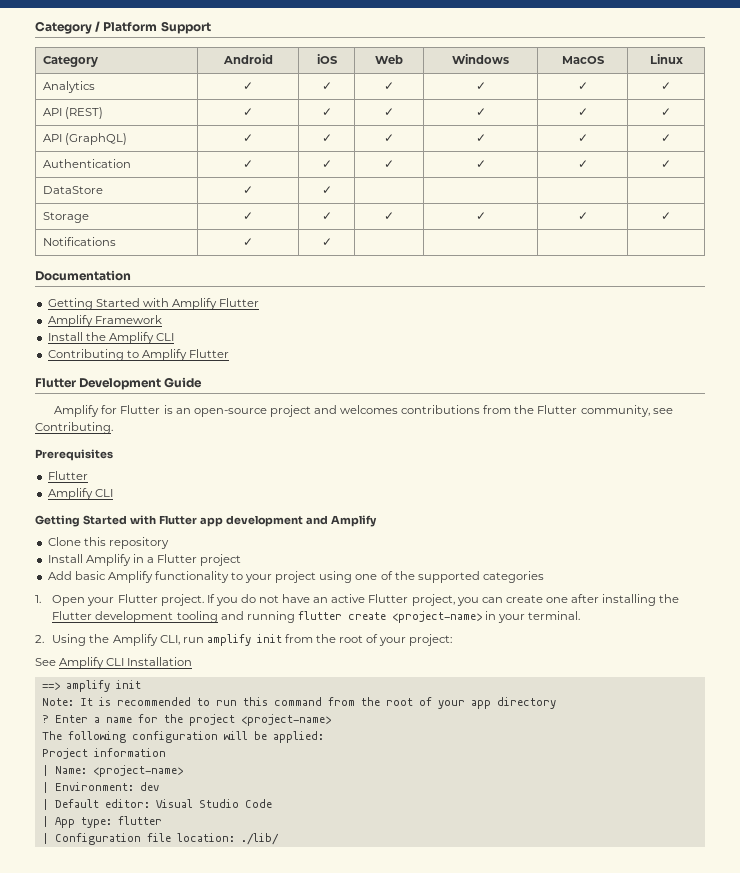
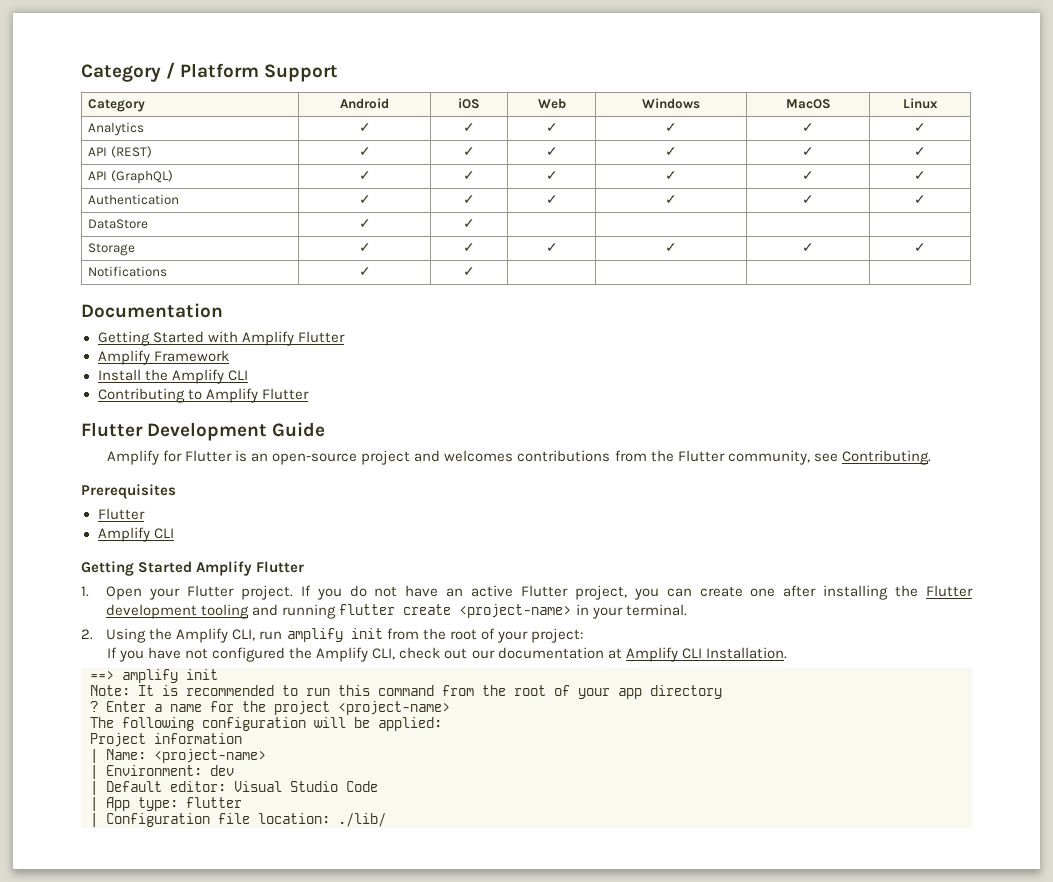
[129,515,377,527] [47,537,169,549] [47,554,242,566] [47,571,544,583] with Flutter app development and Amplify // Clone this repository // Install Amplify in a Flutter project // Add basic Amplify functionality to your project using one of the supported categories -> [196,561,305,576] Amplify Flutter
[35,657,193,669] See Amplify CLI Installation -> [107,647,787,662] If you have not configured the Amplify CLI, check out our documentation at Amplify CLI Installation.

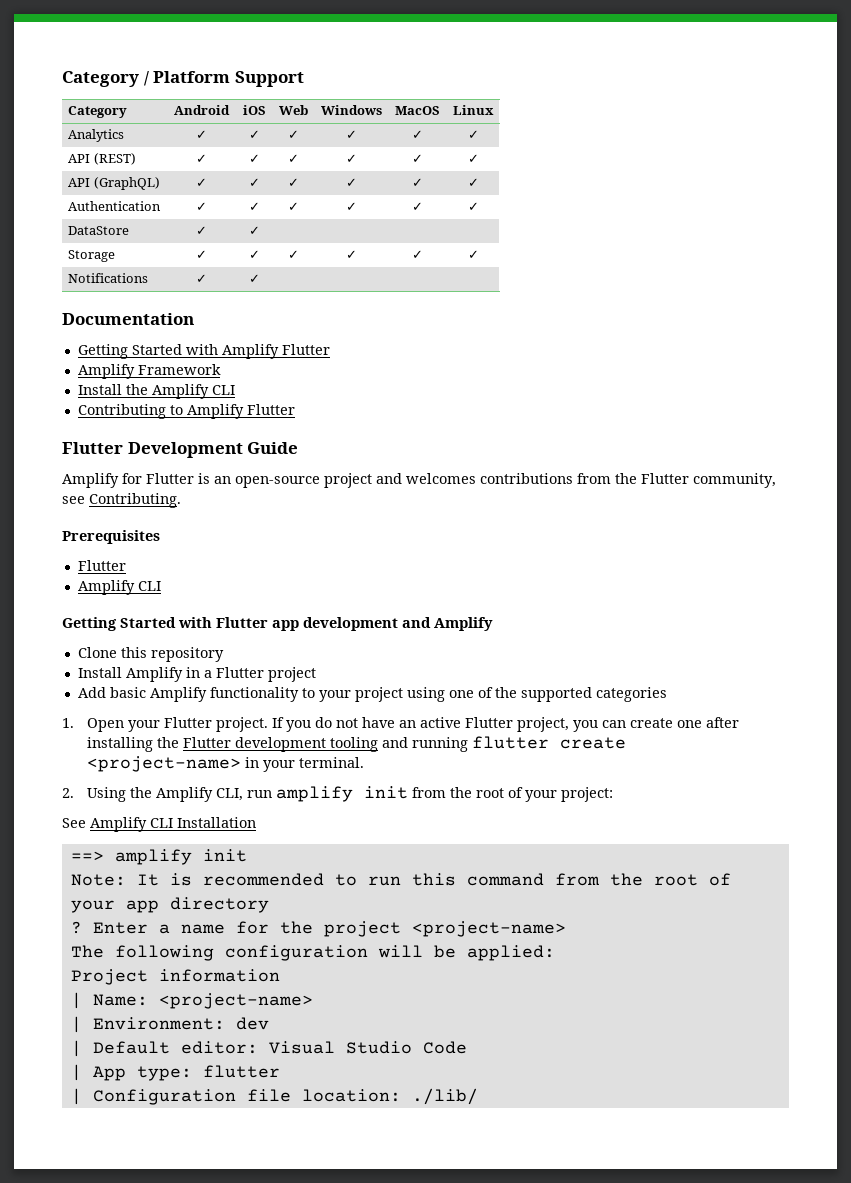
[196,561,305,576] Amplify Flutter -> [178,617,493,631] [77,647,224,662] [77,667,316,682] [77,687,667,702] with Flutter app development and Amplify // Clone this repository // Install Amplify in a Flutter project // Add basic Amplify functionality to your project using one of the supported categories
[107,647,787,662] If you have not configured the Amplify CLI, check out our documentation at Amplify CLI Installation. -> [62,817,256,832] See Amplify CLI Installation

